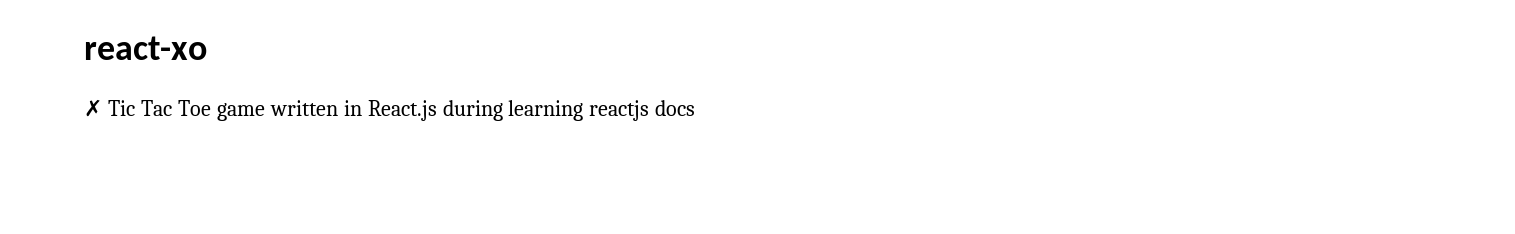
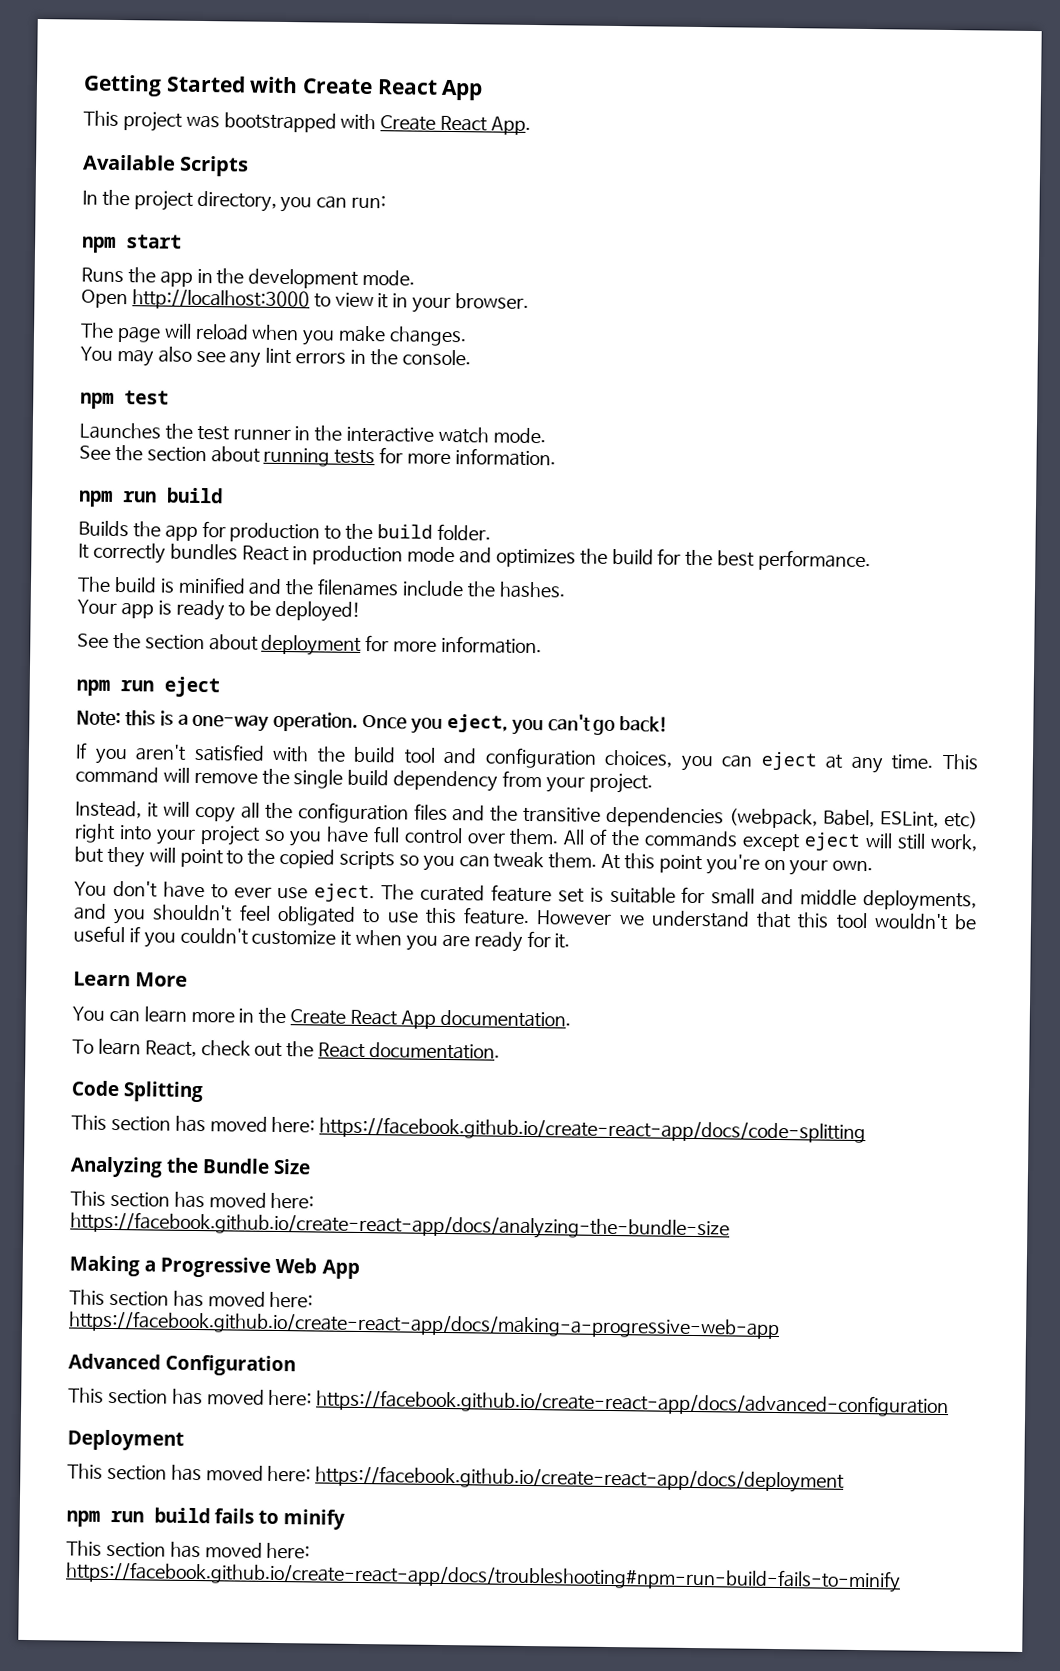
[84,36,207,60] [84,99,696,121] react-xo // ✗ Tic Tac Toe game written in React.js during learning reactjs docs -> [83,74,484,101] [83,110,532,135] [82,154,250,177] [82,189,387,213] [81,234,182,253] [81,267,416,289] [81,288,530,314] [80,322,468,347] [80,346,471,368] [80,390,169,409] [79,422,546,444] [79,444,556,467] [78,487,223,507] [78,520,491,543] [78,542,872,572] [77,576,566,599] [77,599,362,622] [77,632,543,656] [76,676,220,698] [76,710,669,736] [75,742,980,774] [75,766,653,794] [75,800,979,829] [74,823,978,852] [74,846,874,876] [74,880,978,912] [73,903,977,931] [73,925,571,952] [73,971,189,987] [72,1006,571,1029] [72,1038,501,1060] [71,1080,205,1103] [71,1114,867,1144] [70,1156,312,1178] [70,1190,315,1209] [70,1211,730,1241] [69,1255,360,1279] [69,1289,314,1308] [69,1310,780,1340] [68,1353,297,1377] [68,1387,950,1418] [67,1429,184,1451] [67,1463,846,1493] [66,1507,346,1530] [66,1540,311,1559] [65,1561,901,1593] Getting Started with Create React App // This project was bootstrapped with Create React App. // Available Scripts // In the project directory, you can run: // npm start // Runs the app in the development mode. // Open http://localhost:3000 to view it in your browser. // The page will reload when you make changes. // You may also see any lint errors in the console. // npm test // Launches the test runner in the interactive watch mode. // See the section about running tests for more information. // npm run build // Builds the app for production to the build folder. // It correctly bundles React in production mode and optimizes the build for the best performance. // The build is minified and the filenames include the hashes. // Your app is ready to be deployed! // See the section about deployment for more information. // npm run eject // Note: this is a one-way operation. Once you eject, you can't go back! // If you aren't satisfied with the build tool and configuration choices, you can eject at any time. This command will remove the single build dependency from your project. // Instead, it will copy all the configuration files and the transitive dependencies (webpack, Babel, ESLint, etc) right into your project so you have full control over them. All of the commands except eject will still work, but they will point to the copied scripts so you can tweak them. At this point you're on your own. // You don't have to ever use eject. The curated feature set is suitable for small and middle deployments, and you shouldn't feel obligated to use this feature. However we understand that this tool wouldn't be useful if you couldn't customize it when you are ready for it. // Learn More // You can learn more in the Create React App documentation. // To learn React, check out the React documentation. // Code Splitting // This section has moved here: https://facebook.github.io/create-react-app/docs/code-splitting // Analyzing the Bundle Size // This section has moved here: https://facebook.github.io/create-react-app/docs/analyzing-the-bundle-size // Making a Progressive Web App // This section has moved here: https://facebook.github.io/create-react-app/docs/making-a-progressive-web-app // Advanced Configuration // This section has moved here: https://facebook.github.io/create-react-app/docs/advanced-configuration // Deployment // This section has moved here: https://facebook.github.io/create-react-app/docs/deployment // npm run build fails to minify // This section has moved here: https://facebook.github.io/create-react-app/docs/troubleshooting#npm-run-build-fails-to-minify

